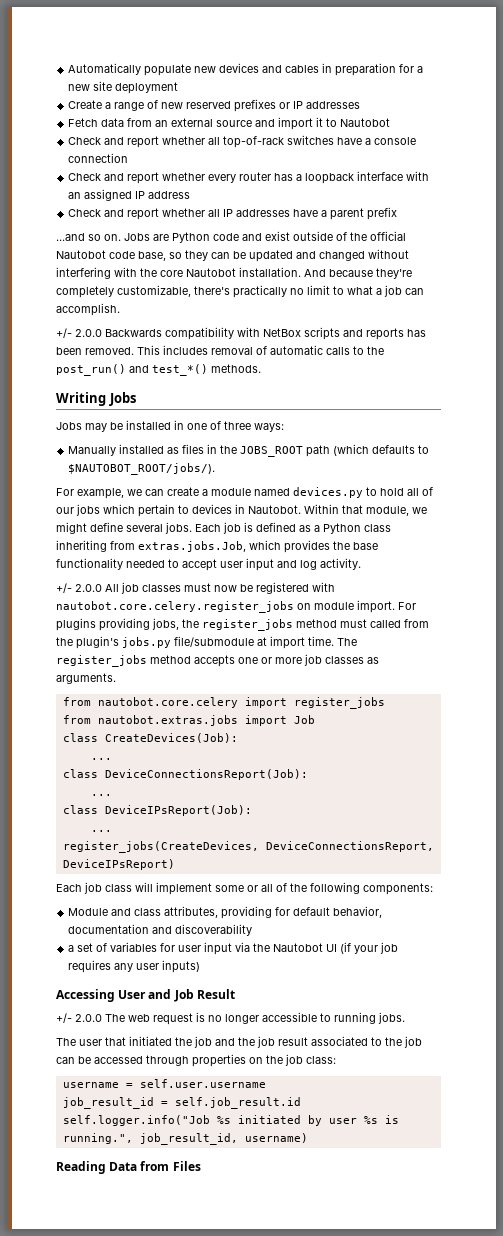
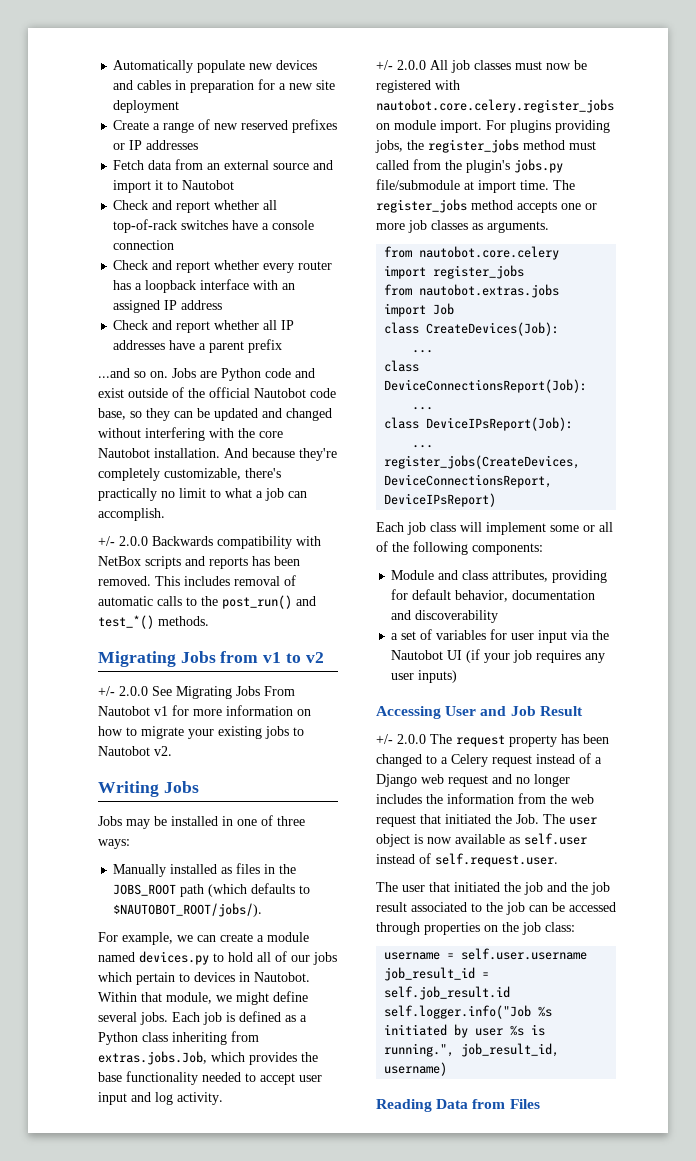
(261, 368) none -> [98,651,324,667] [98,686,295,699] [98,705,311,716] [98,726,304,739] [98,746,172,756] // Migrating Jobs from v1 to v2 // +/- 2.0.0 See Migrating Jobs From Nautobot v1 for more information on how to migrate your existing jobs to Nautobot v2.
[128,1012,205,1025] web request is -> [456,734,609,747] [376,753,602,767] [376,774,512,787] request property has been changed to a Celery request instead of a Django web request and
[262,1012,405,1024] accessible to running jobs. -> [376,793,594,804] [376,814,597,827] [376,833,587,847] [376,853,558,867] includes the information from the web request that initiated the Job. The user object is now available as self.user instead of self.request.user.

